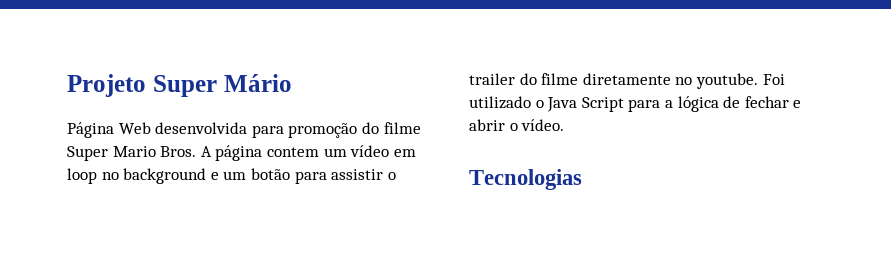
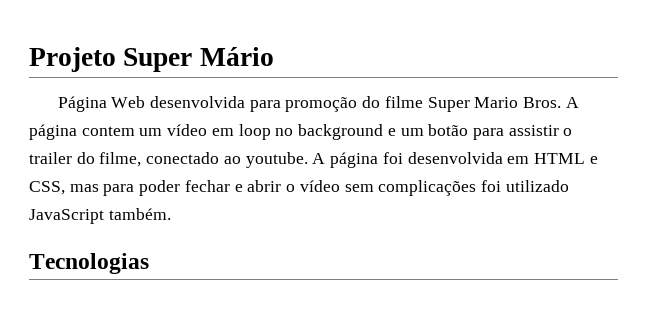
[541,73,785,89] [469,96,802,112] [469,119,565,131] filme diretamente no youtube. Foi utilizado o Java Script para a lógica de fechar e abrir o vídeo. -> [99,152,598,168] [29,180,569,196] [29,208,171,224] filme, conectado ao youtube. A página foi desenvolvida em HTML e CSS, mas para poder fechar e abrir o vídeo sem complicações foi utilizado JavaScript também.

